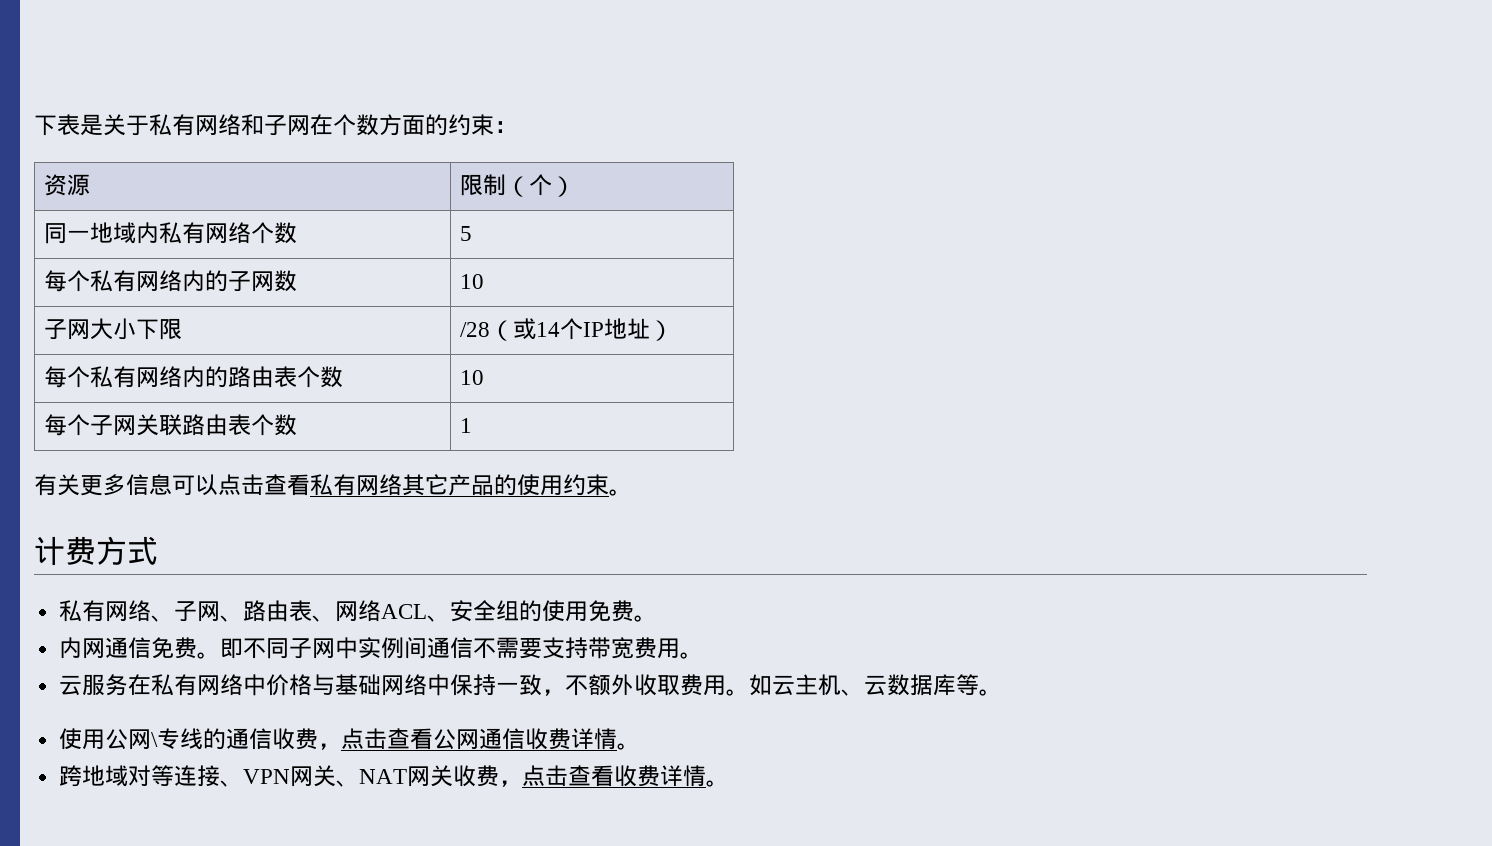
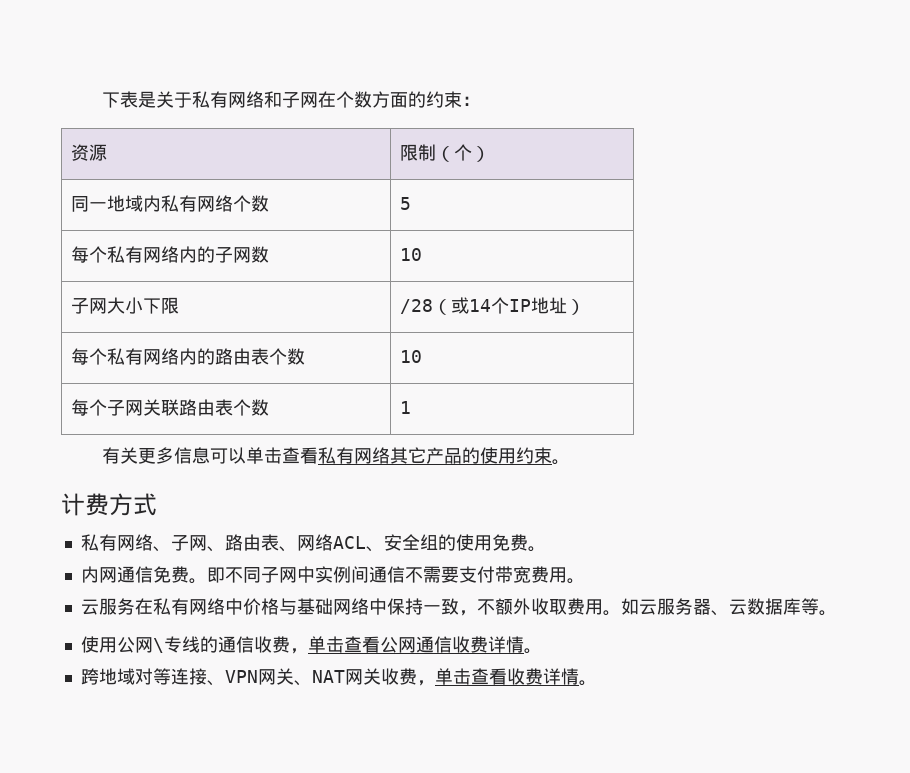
[218,474,241,495] 点 -> [245,447,264,464] 单
[565,637,589,659] 持 -> [476,566,495,583] 付
[795,674,842,696] 主机 -> [656,598,711,615] 服务器
[341,728,365,749] 点 -> [307,636,326,653] 单
[522,765,546,786] 点 -> [434,668,453,685] 单

